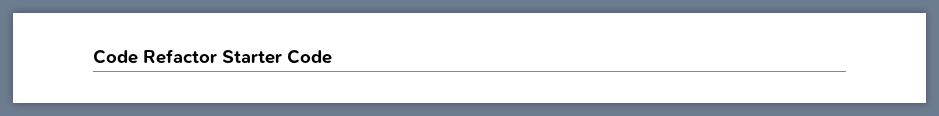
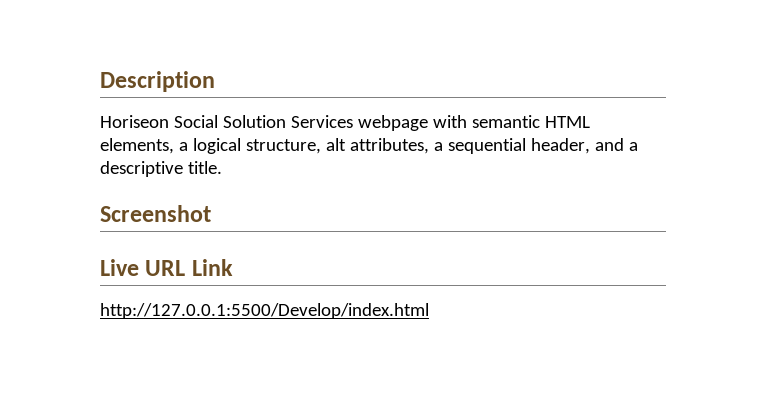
[93,49,332,64] Code Refactor Starter Code -> [100,71,215,92] [100,115,590,131] [100,138,638,154] [100,161,222,177] [100,205,211,222] [100,259,233,276] [100,303,429,319] Description // Horiseon Social Solution Services webpage with semantic HTML elements, a logical structure, alt attributes, a sequential header, and a descriptive title. // Screenshot // Live URL Link // http://127.0.0.1:5500/Develop/index.html

